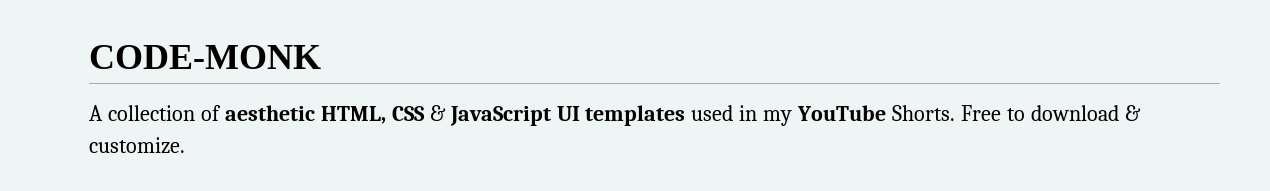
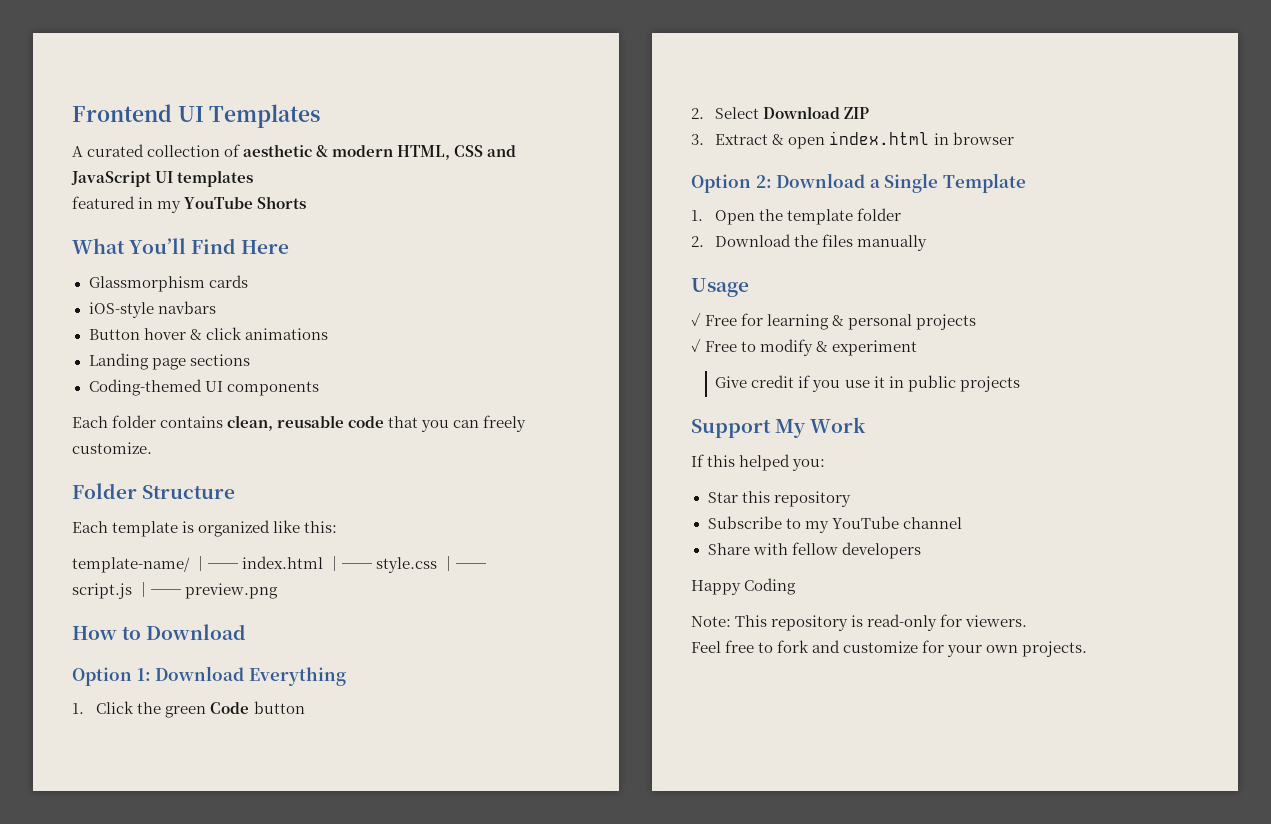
[89,45,321,69] CODE-MONK -> [72,104,321,128] Frontend UI Templates
(103, 113) none -> [87,144,145,157] curated
(315, 113) none -> [316,145,394,157] & modern
[429,105,446,121] & -> [487,145,517,157] and
[691,105,734,121] used -> [72,196,135,209] // featured
[892,105,1141,121] [89,137,185,154] Shorts. Free to download & customize. -> [257,196,307,209] [72,238,290,254] [88,275,248,292] [88,301,216,318] [88,327,328,340] [88,353,250,370] [88,379,319,396] [72,415,527,432] [72,442,152,454] [72,483,236,499] [72,520,338,537] [72,556,487,573] [72,582,279,599] [72,624,247,640] [72,666,346,686] [72,701,305,718] [691,106,870,119] [691,131,1014,149] [691,173,1026,193] [691,208,902,225] [691,234,928,251] [691,278,749,297] [691,312,977,330] [691,338,918,356] [715,375,1020,392] [691,417,867,438] [691,454,826,471] [707,491,851,507] [707,516,962,533] [707,542,921,559] [691,578,797,595] [691,614,1028,631] [691,640,1088,657] Shorts // What You’ll Find Here // Glassmorphism cards // iOS-style navbars // Button hover & click animations // Landing page sections // Coding-themed UI components // Each folder contains clean, reusable code that you can freely customize. // Folder Structure // Each template is organized like this: // template-name/ │── index.html │── style.css │── script.js │── preview.png // How to Download // Option 1: Download Everything // 1. Click the green Code button // 2. Select Download ZIP // 3. Extract & open index.html in browser // Option 2: Download a Single Template // 1. Open the template folder // 2. Download the files manually // Usage // ✓ Free for learning & personal projects // ✓ Free to modify & experiment // Give credit if you use it in public projects // Support My Work // If this helped you: // Star this repository // Subscribe to my YouTube channel // Share with fellow developers // Happy Coding // Note: This repository is read-only for viewers. // Feel free to fork and customize for your own projects.

